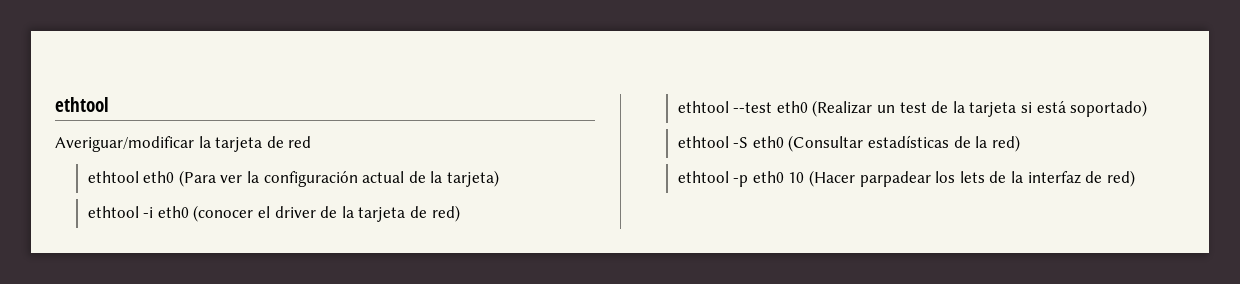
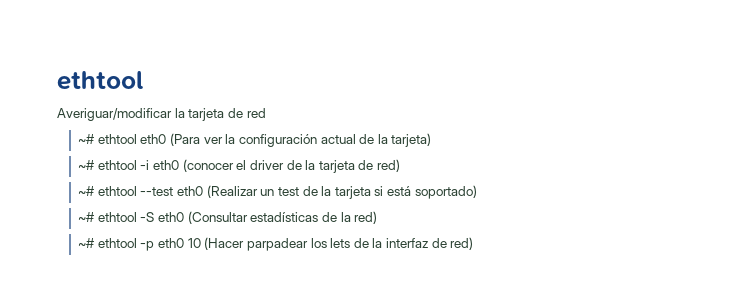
(312, 142) none -> [78,134,96,144] ~#
(499, 178) none -> [78,160,96,170] ~#
(460, 213) none -> [78,186,96,196] ~#
(1148, 108) none -> [78,212,96,222] ~#
(1020, 143) none -> [78,238,96,248] ~#

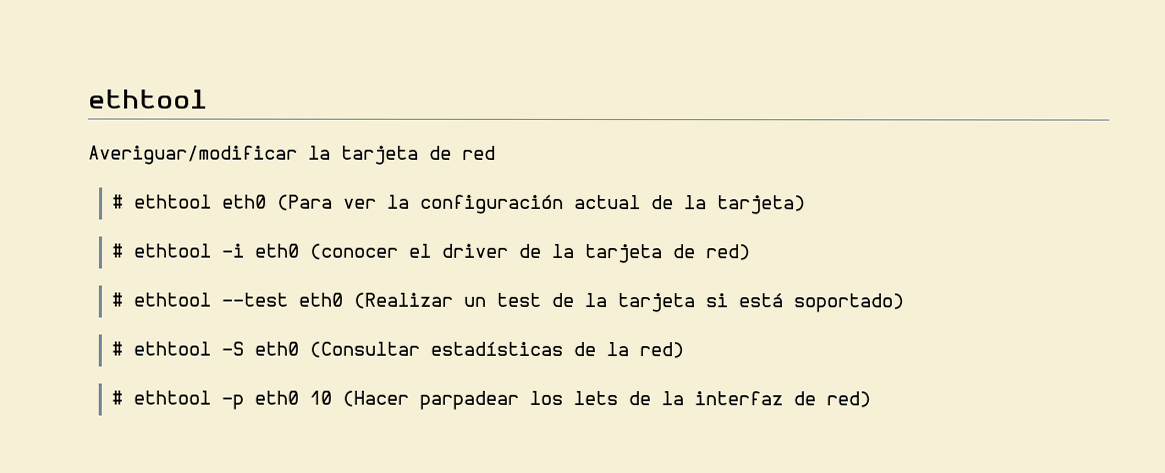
[78,134,96,144] ~# -> [111,194,124,209] #
[78,160,96,170] ~# -> [110,243,123,258] #
[78,186,96,196] ~# -> [110,292,123,307] #
[78,212,96,222] ~# -> [110,341,123,356] #
[78,238,96,248] ~# -> [110,390,123,405] #

